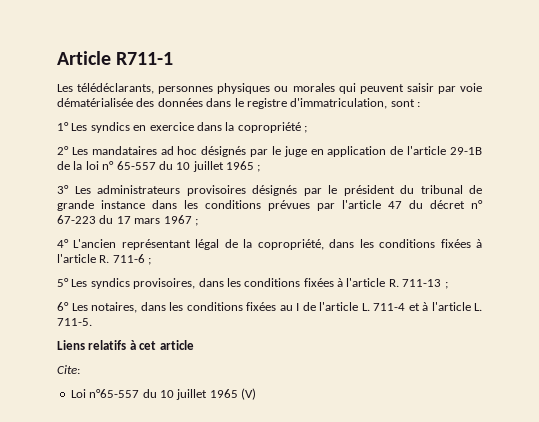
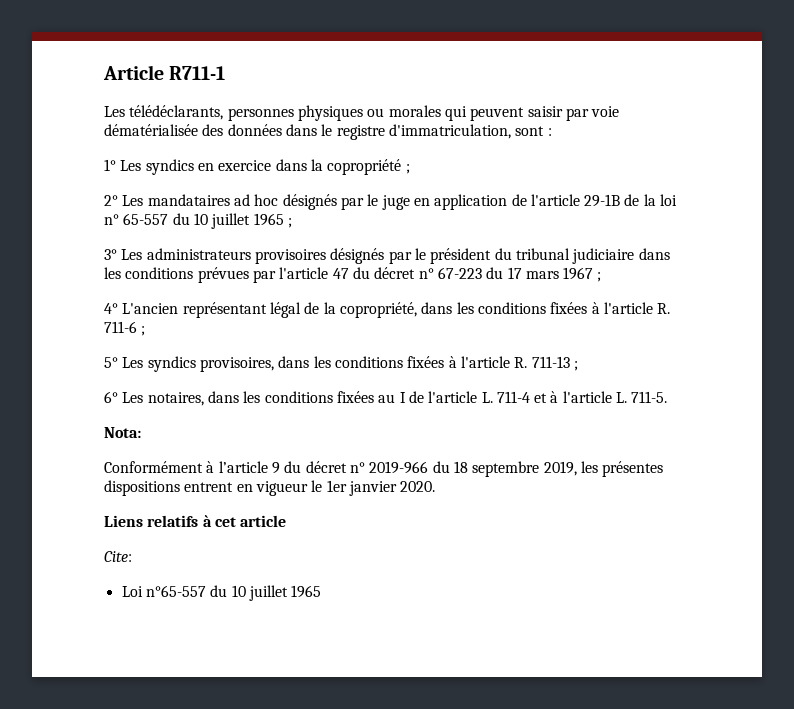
[469,185,482,194] [57,200,145,211] de grande instance -> [572,248,635,264] judiciaire
(92, 322) none -> [104,427,141,438] [104,461,664,477] [104,480,436,496] // Nota: // Conformément à l’article 9 du décret n° 2019-966 du 18 septembre 2019, les présentes dispositions entrent en vigueur le 1er janvier 2020.
[241,388,256,400] (V) -> (322, 591) none

